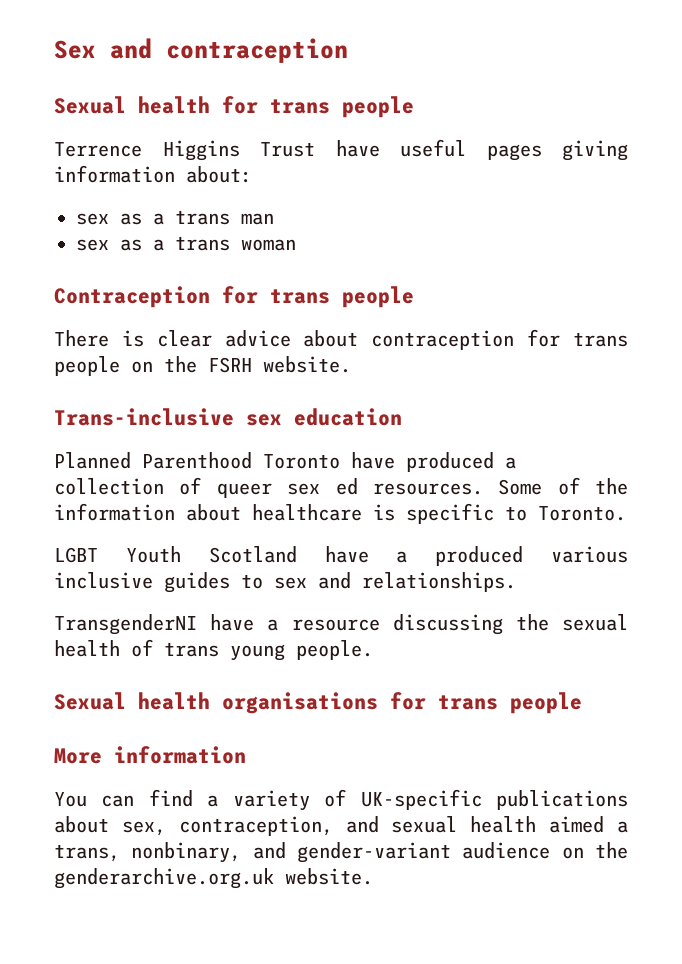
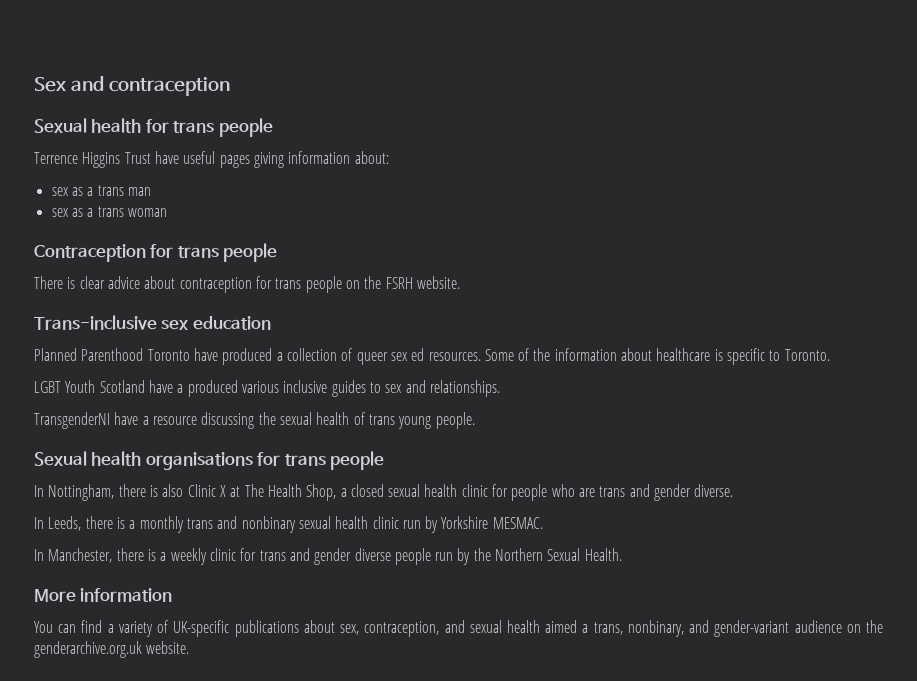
(582, 703) none -> [34,484,734,501] [34,516,543,533] [34,548,622,565] // In Nottingham, there is also Clinic X at The Health Shop, a closed sexual health clinic for people who are trans and gender diverse. // In Leeds, there is a monthly trans and nonbinary sexual health clinic run by Yorkshire MESMAC. // In Manchester, there is a weekly clinic for trans and gender diverse people run by the Northern Sexual Health.

